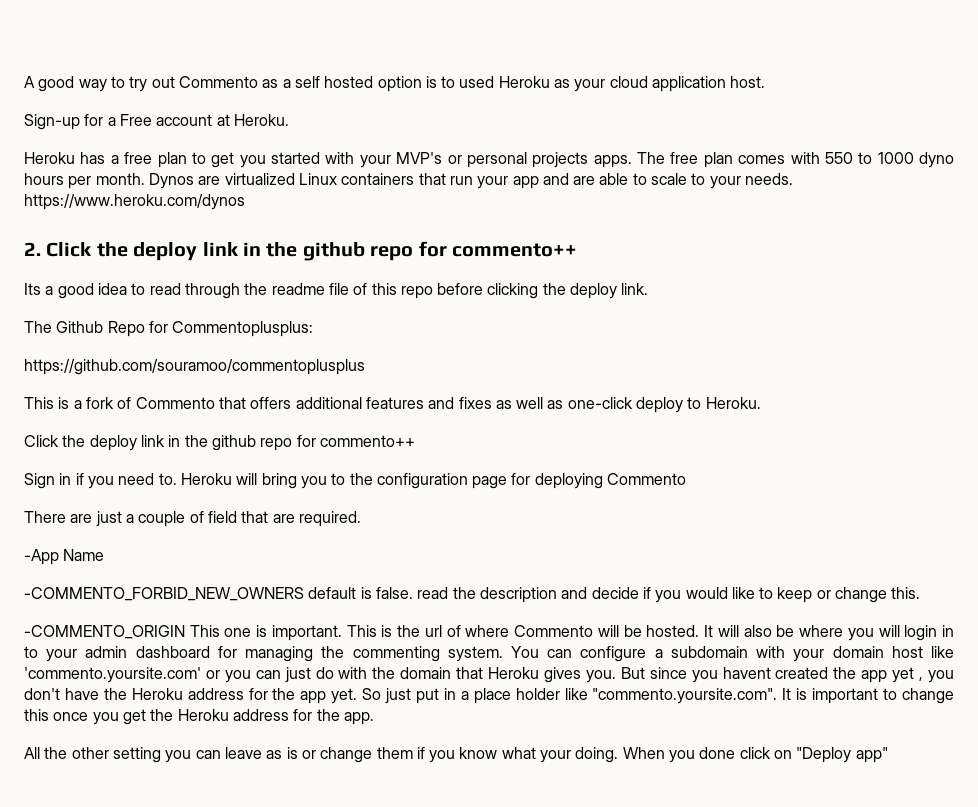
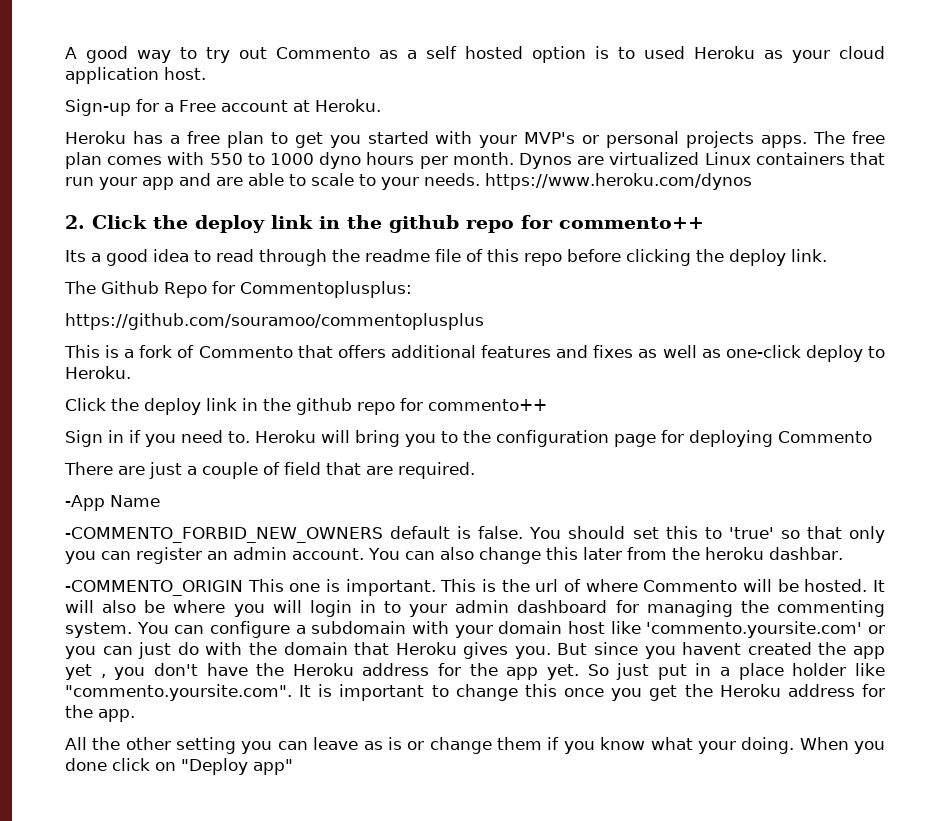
[417,587,921,603] read the description and decide if you would like to keep or change this. -> [529,526,885,543] [65,547,843,564] You should set this to 'true' so that only you can register an admin account. You can also change this later from the heroku dashbar.

